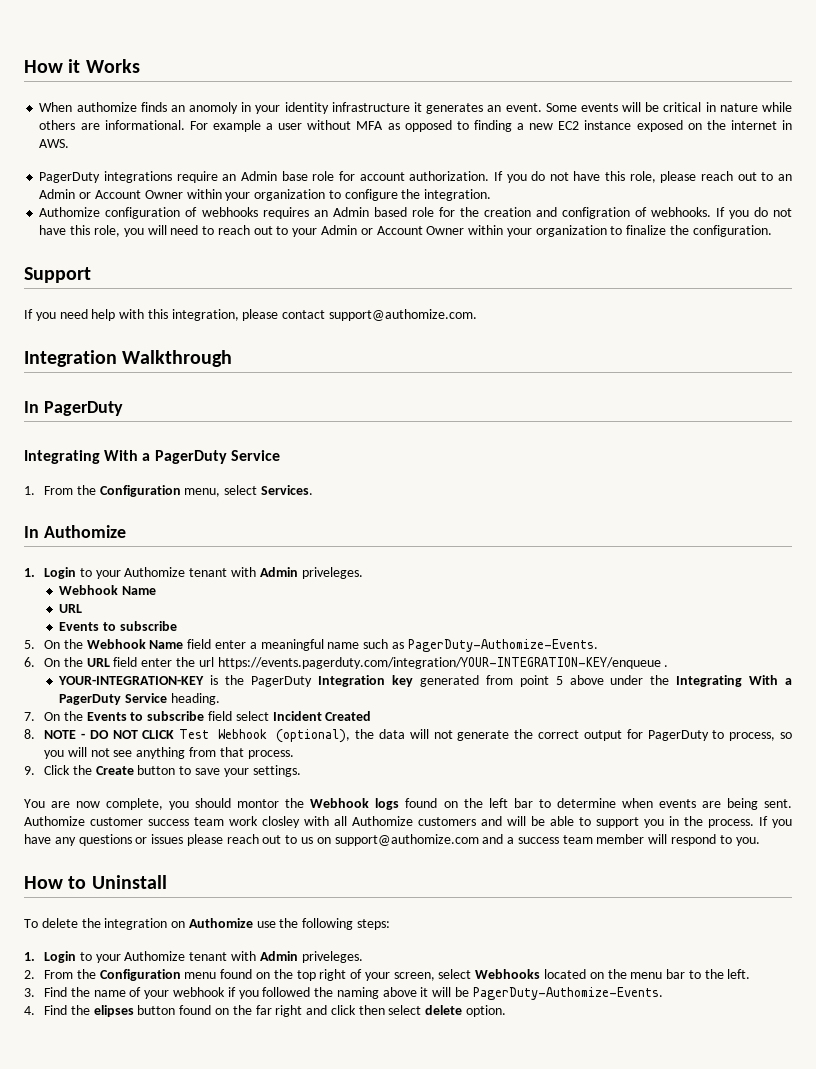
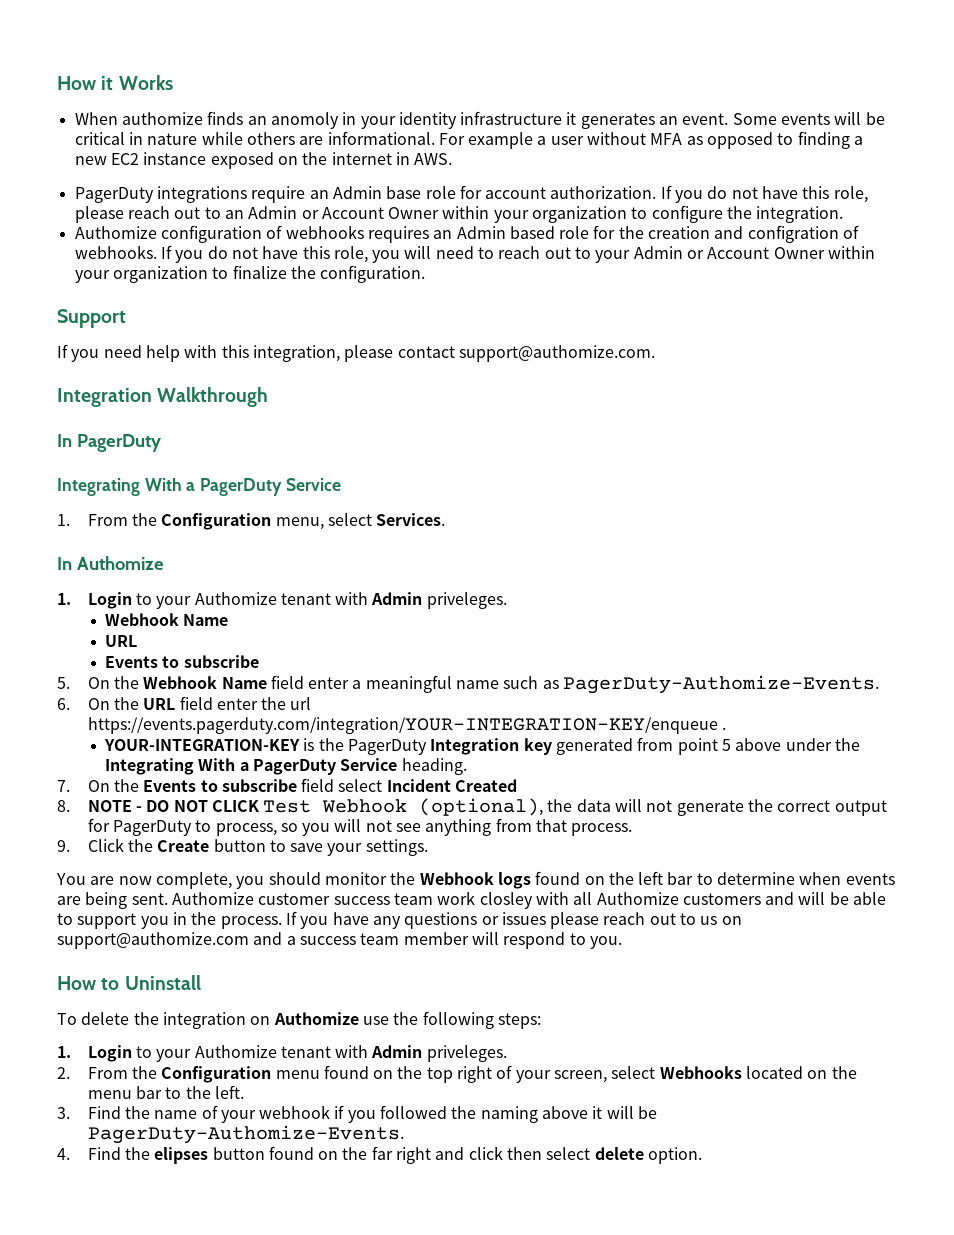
[237,799,280,808] montor -> [324,872,387,885] monitor

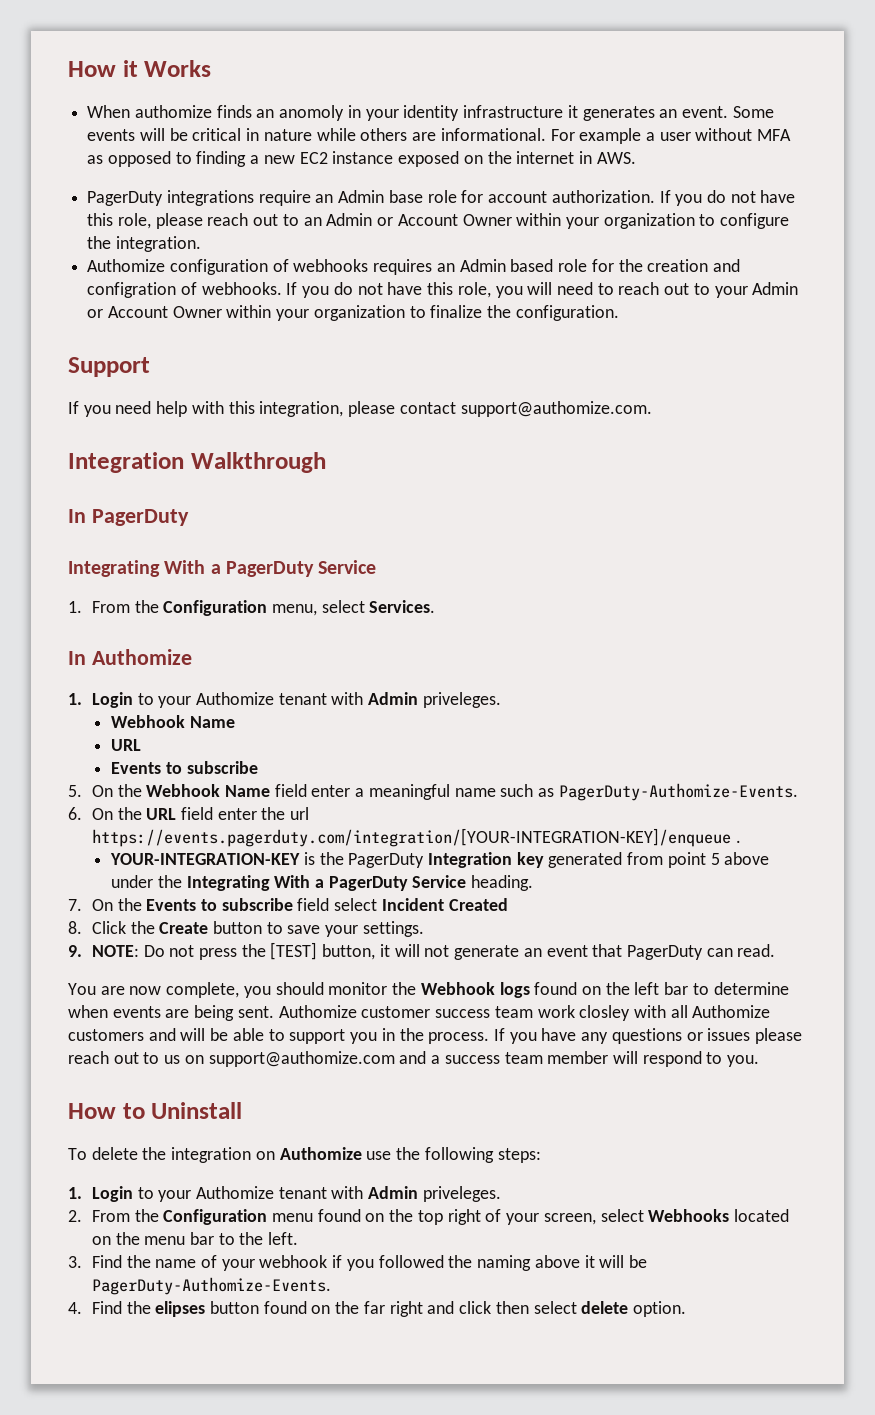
[87,717,718,734] https://events.pagerduty.com/integration/YOUR-INTEGRATION-KEY/enqueue -> [91,828,731,847] https://events.pagerduty.com/integration/[YOUR-INTEGRATION-KEY]/enqueue
[87,798,887,816] [87,818,633,836] [57,840,70,852] NOTE - DO NOT CLICK Test Webhook (optional), the data will not generate the correct output for PagerDuty to process, so you will not see anything from that process. // 9. -> (82, 927) none
(428, 847) none -> [68,942,776,960] // 9. NOTE: Do not press the [TEST] button, it will not generate an event that PagerDuty can read.

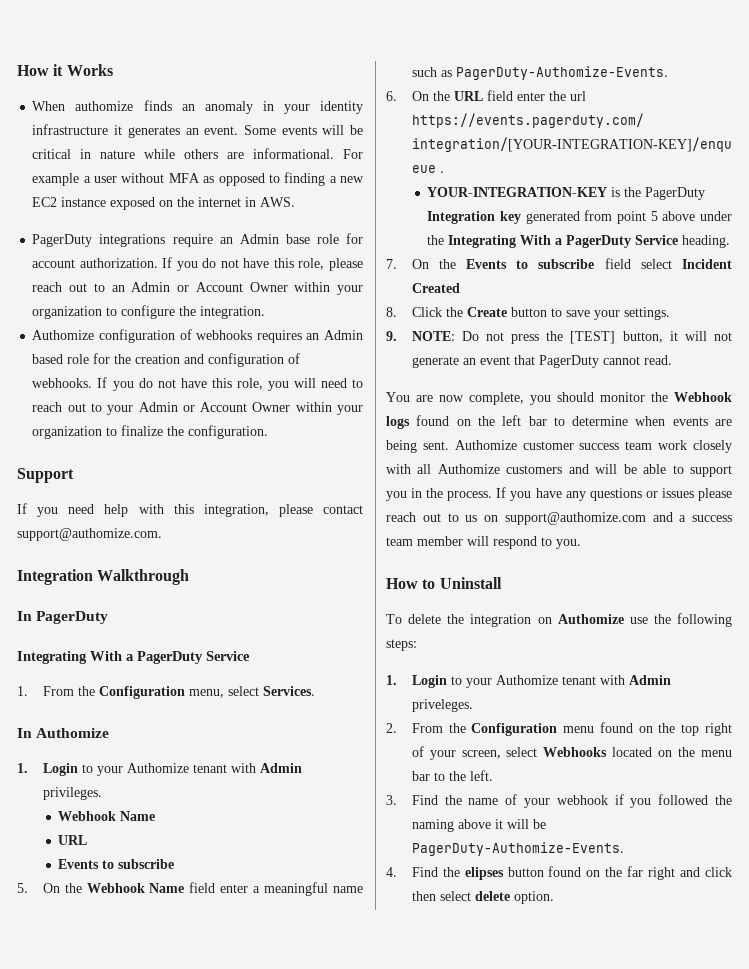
[279,105,345,121] anomoly -> [204,101,253,114] anomaly
[87,282,177,298] configration -> [208,353,285,367] configuration
[422,692,501,708] priveleges. -> [42,787,102,800] privileges.
[706,948,733,957] can -> [602,356,640,365] cannot
[579,1005,631,1021] closley -> [693,440,732,453] closely

